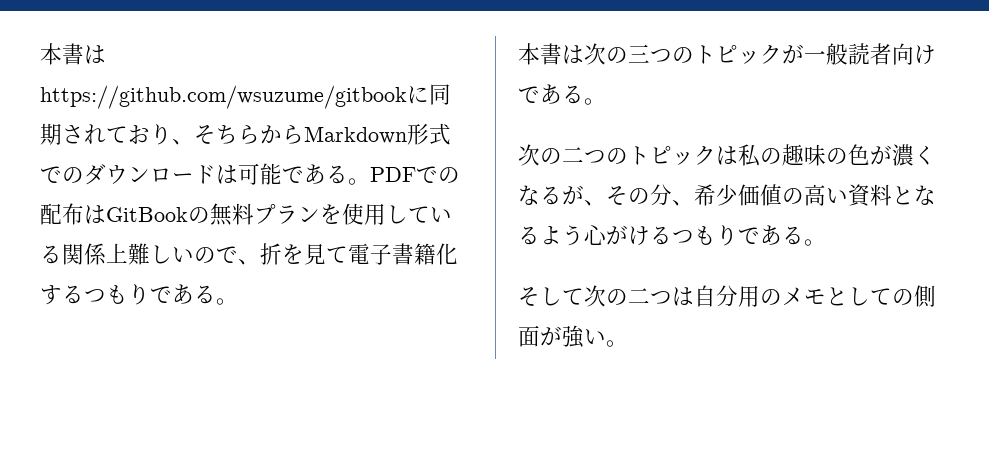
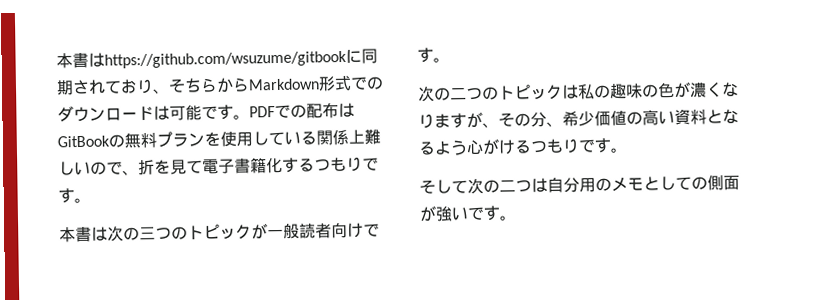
[304,164,348,184] ある -> [217,104,234,120] す
[172,284,216,304] ある -> [58,188,75,204] す
[540,84,584,104] ある -> [417,47,434,63] す
[540,186,562,205] る -> [418,113,467,129] ります
[760,225,804,245] ある -> [594,137,612,154] す
(606, 337) none -> [467,205,501,221] です

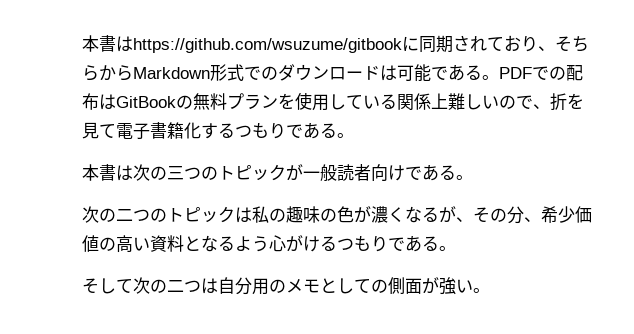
[217,104,234,120] す -> [448,64,482,81] ある
[58,188,75,204] す -> [303,122,337,139] ある
[417,47,434,63] す -> [422,164,456,181] ある
[418,113,467,129] ります -> [422,207,439,222] る
[594,137,612,154] す -> [405,235,439,252] ある
[467,205,501,221] です -> (473, 286) none

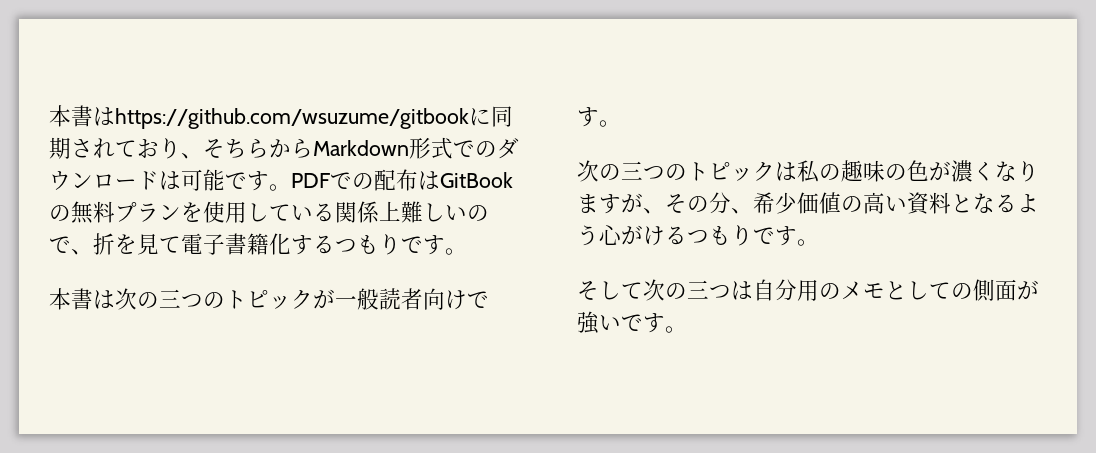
[448,64,482,81] ある -> [247,171,269,191] す
[303,122,337,139] ある -> [423,235,445,255] す
[422,164,456,181] ある -> [577,107,599,127] す
[116,209,133,221] 二 -> [621,161,643,180] 三
[422,207,439,222] る -> [1017,161,1039,182] [577,194,621,214] ります
[405,235,439,252] ある -> [775,226,797,246] す
[167,280,184,292] 二 -> [687,280,709,299] 三
(473, 286) none -> [621,313,665,333] です

